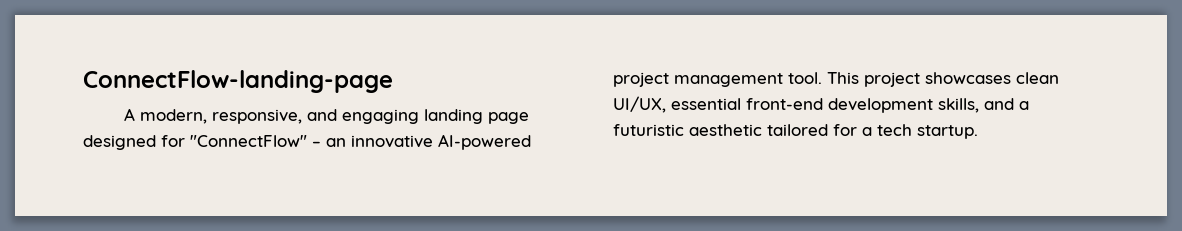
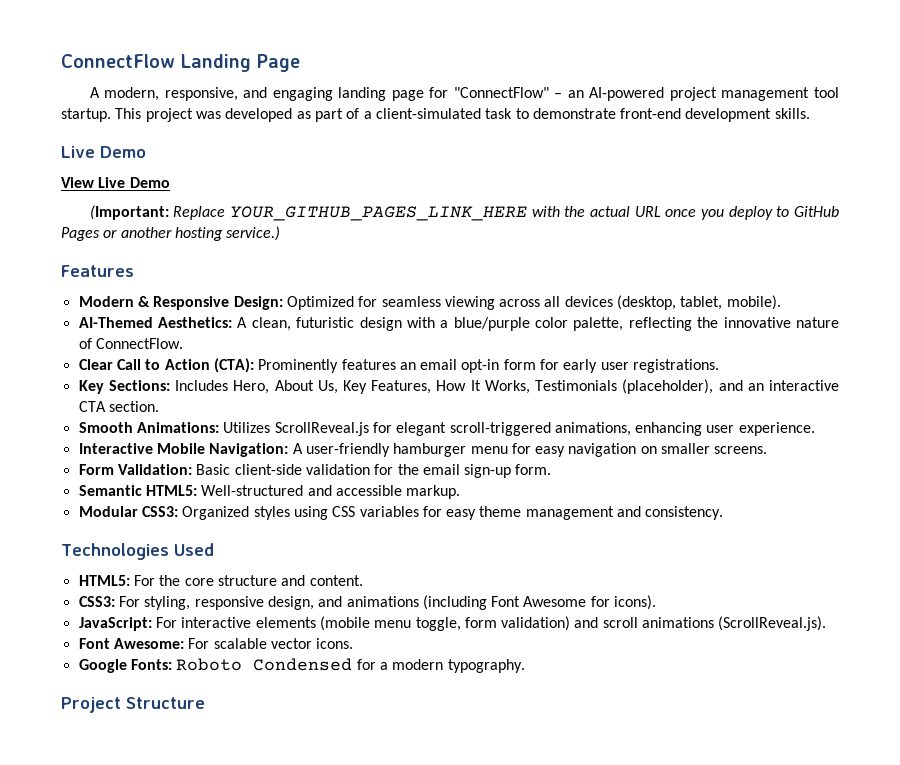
[83,70,393,93] ConnectFlow-landing-page -> [61,54,300,72] ConnectFlow Landing Page
[83,135,156,150] designed -> (424, 95) none
[351,135,433,148] innovative -> (584, 94) none
[788,72,1059,87] [613,96,1029,113] [613,124,978,139] tool. This project showcases clean UI/UX, essential front-end development skills, and a futuristic aesthetic tailored for a tech startup. -> [814,87,839,98] [61,108,810,122] [61,146,146,158] [61,177,170,188] [89,205,840,221] [61,226,281,241] [61,265,134,277] [78,295,781,310] [78,317,839,331] [78,338,183,349] [78,358,720,373] [78,379,840,394] [78,401,159,412] [78,422,815,436] [78,443,768,457] [78,464,552,478] [78,485,461,499] [78,506,724,520] [61,543,214,560] [78,575,363,586] [78,595,657,610] [78,616,827,631] [78,638,354,649] [78,658,525,673] [61,697,205,713] tool startup. This project was developed as part of a client-simulated task to demonstrate front-end development skills. // Live Demo // View Live Demo // (Important: Replace YOUR_GITHUB_PAGES_LINK_HERE with the actual URL once you deploy to GitHub Pages or another hosting service.) // Features // Modern & Responsive Design: Optimized for seamless viewing across all devices (desktop, tablet, mobile). // AI-Themed Aesthetics: A clean, futuristic design with a blue/purple color palette, reflecting the innovative nature of ConnectFlow. // Clear Call to Action (CTA): Prominently features an email opt-in form for early user registrations. // Key Sections: Includes Hero, About Us, Key Features, How It Works, Testimonials (placeholder), and an interactive CTA section. // Smooth Animations: Utilizes ScrollReveal.js for elegant scroll-triggered animations, enhancing user experience. // Interactive Mobile Navigation: A user-friendly hamburger menu for easy navigation on smaller screens. // Form Validation: Basic client-side validation for the email sign-up form. // Semantic HTML5: Well-structured and accessible markup. // Modular CSS3: Organized styles using CSS variables for easy theme management and consistency. // Technologies Used // HTML5: For the core structure and content. // CSS3: For styling, responsive design, and animations (including Font Awesome for icons). // JavaScript: For interactive elements (mobile menu toggle, form validation) and scroll animations (ScrollReveal.js). // Font Awesome: For scalable vector icons. // Google Fonts: Roboto Condensed for a modern typography. // Project Structure

